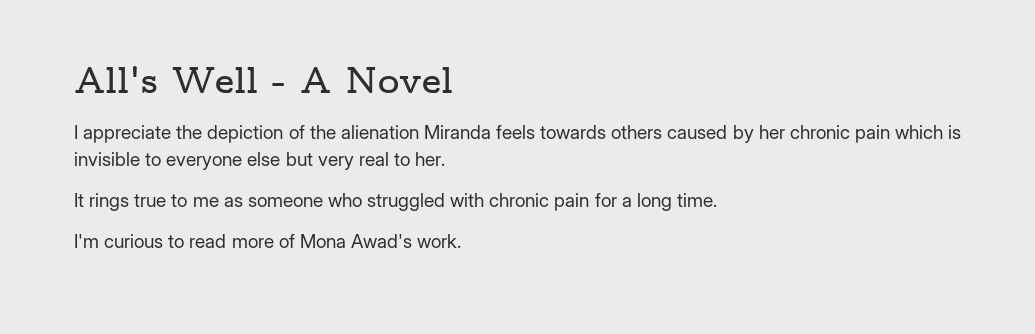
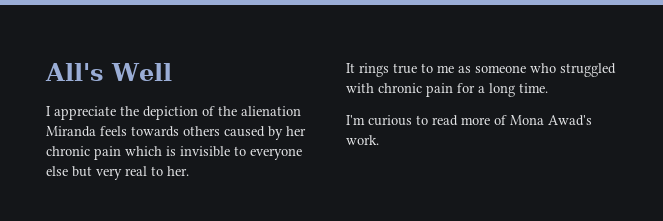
[272,67,453,93] - A Novel -> (172, 72) none

